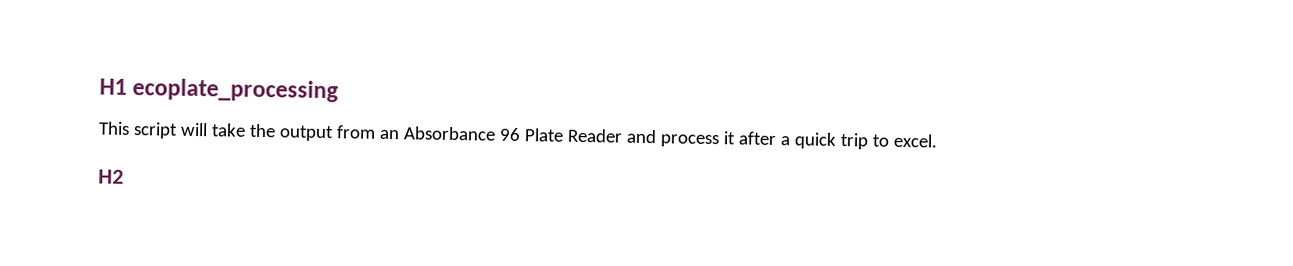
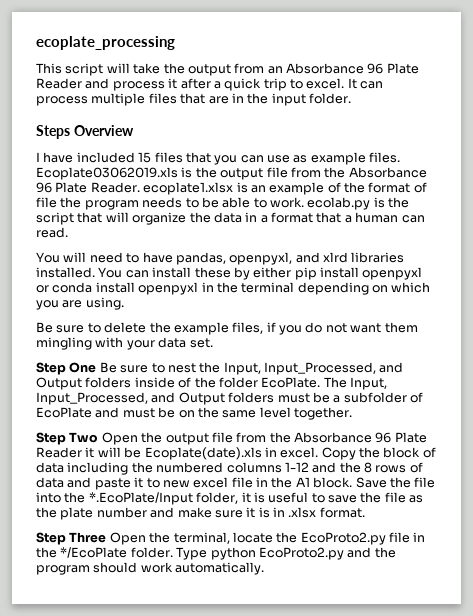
[99,78,127,95] H1 -> (36, 43) none
[98,169,124,184] // H2 -> [347,78,384,89] [36,93,351,106] [36,125,134,139] [36,152,401,165] [36,167,427,180] [36,182,427,195] [36,197,410,210] [36,212,425,225] [36,227,68,238] [36,252,405,265] [36,267,423,280] [36,282,431,295] [36,297,124,310] [36,322,418,335] [36,337,213,350] [36,362,404,375] [36,377,387,390] [36,392,423,405] [36,407,352,420] [36,432,427,445] [36,447,436,460] [36,462,423,475] [36,477,436,490] [36,492,424,505] [36,507,365,520] [36,532,426,545] [36,547,396,560] [36,562,265,575] It can process multiple files that are in the input folder. // Steps Overview // I have included 15 files that you can use as example files. Ecoplate03062019.xls is the output file from the Absorbance 96 Plate Reader. ecoplate1.xlsx is an example of the format of file the program needs to be able to work. ecolab.py is the script that will organize the data in a format that a human can read. // You will need to have pandas, openpyxl, and xlrd libraries installed. You can install these by either pip install openpyxl or conda install openpyxl in the terminal depending on which you are using. // Be sure to delete the example files, if you do not want them mingling with your data set. // Step One Be sure to nest the Input, Input_Processed, and Output folders inside of the folder EcoPlate. The Input, Input_Processed, and Output folders must be a subfolder of EcoPlate and must be on the same level together. // Step Two Open the output file from the Absorbance 96 Plate Reader it will be Ecoplate(date).xls in excel. Copy the block of data including the numbered columns 1-12 and the 8 rows of data and paste it to new excel file in the A1 block. Save the file into the *.EcoPlate/Input folder, it is useful to save the file as the plate number and make sure it is in .xlsx format. // Step Three Open the terminal, locate the EcoProto2.py file in the */EcoPlate folder. Type python EcoProto2.py and the program should work automatically.

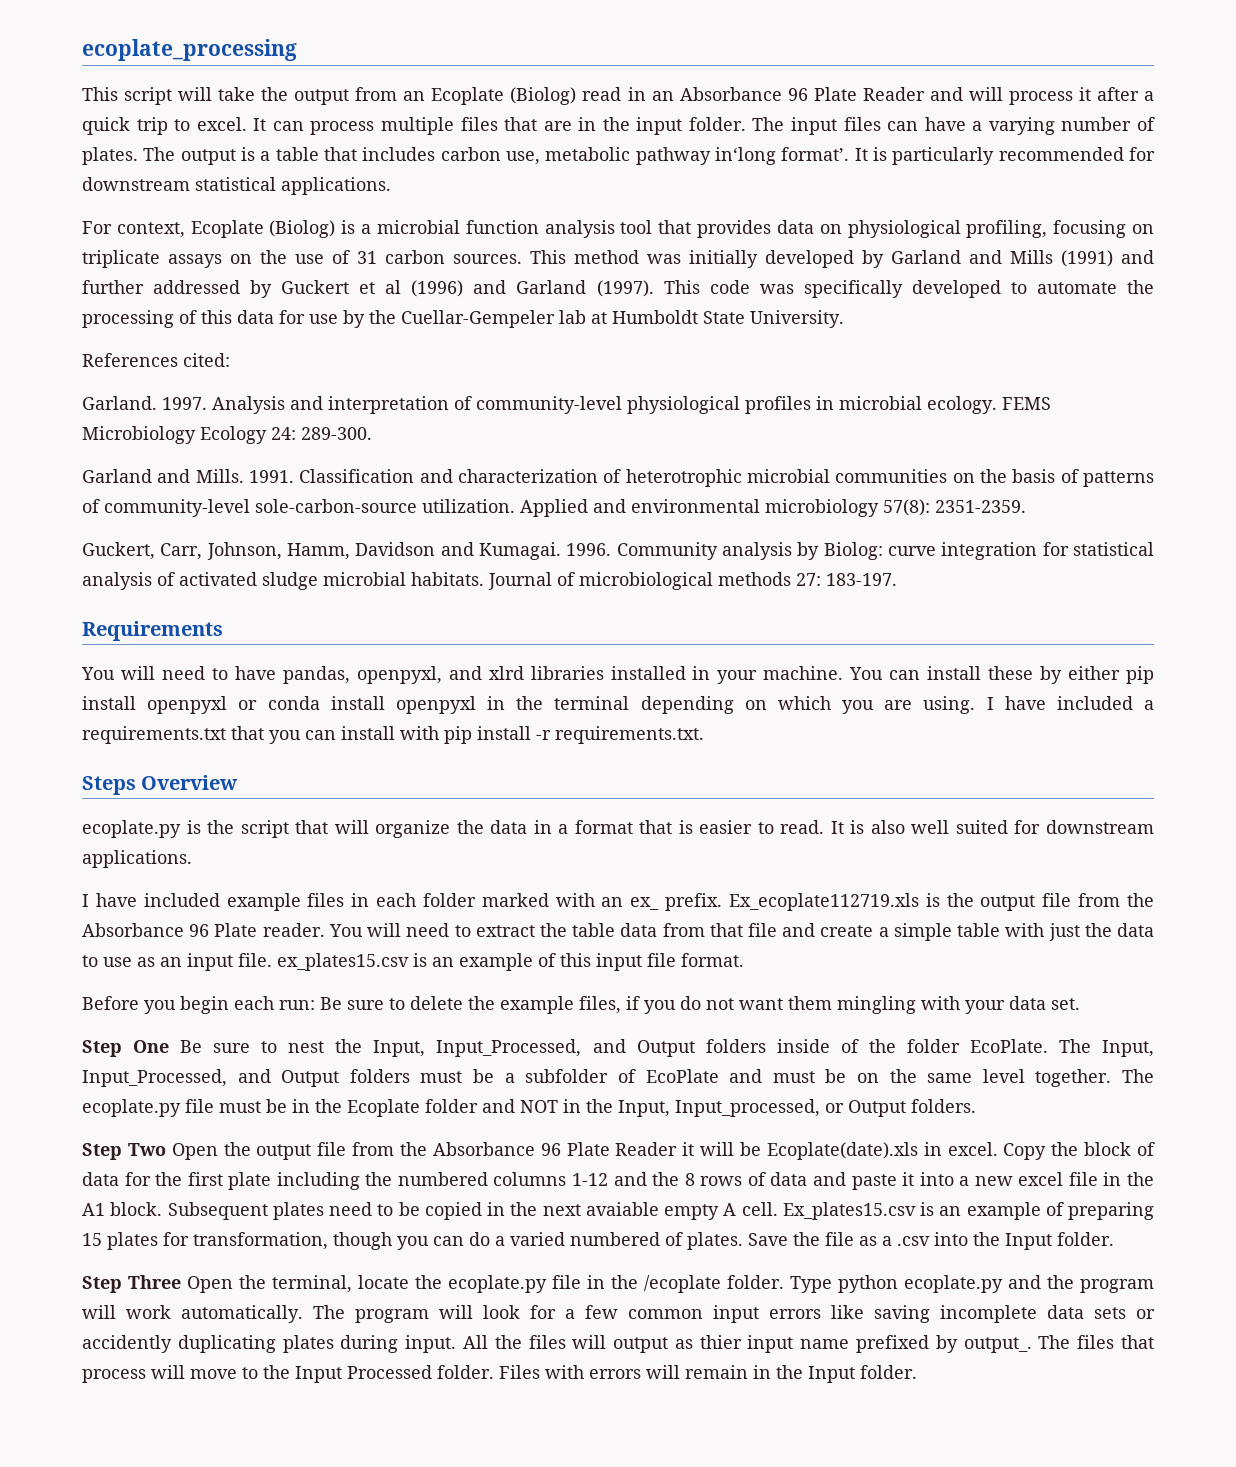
(283, 70) none -> [431,87,674,105] Ecoplate (Biolog) read in an
(110, 83) none -> [968,87,1003,101] will
[36,125,134,139] [36,152,401,165] [36,167,427,180] [36,182,427,195] [36,197,410,210] [36,212,425,225] [36,227,68,238] // Steps Overview // I have included 15 files that you can use as example files. Ecoplate03062019.xls is the output file from the Absorbance 96 Plate Reader. ecoplate1.xlsx is an example of the format of file the program needs to be able to work. ecolab.py is the script that will organize the data in a format that a human can read. -> [752,117,1156,135] [82,147,1156,165] [82,177,391,195] [82,220,1155,238] [82,250,1154,268] [82,280,1154,298] [82,310,844,328] [82,353,230,367] [82,396,1051,414] [82,426,372,444] [82,469,1155,487] [82,499,1026,517] [82,542,1155,560] [82,572,897,590] [82,621,223,641] The input files can have a varying number of plates. The output is a table that includes carbon use, metabolic pathway in‘long format’. It is particularly recommended for downstream statistical applications. // For context, Ecoplate (Biolog) is a microbial function analysis tool that provides data on physiological profiling, focusing on triplicate assays on the use of 31 carbon sources. This method was initially developed by Garland and Mills (1991) and further addressed by Guckert et al (1996) and Garland (1997). This code was specifically developed to automate the processing of this data for use by the Cuellar-Gempeler lab at Humboldt State University. // References cited: // Garland. 1997. Analysis and interpretation of community-level physiological profiles in microbial ecology. FEMS Microbiology Ecology 24: 289-300. // Garland and Mills. 1991. Classification and characterization of heterotrophic microbial communities on the basis of patterns of community-level sole-carbon-source utilization. Applied and environmental microbiology 57(8): 2351-2359. // Guckert, Carr, Johnson, Hamm, Davidson and Kumagai. 1996. Community analysis by Biolog: curve integration for statistical analysis of activated sludge microbial habitats. Journal of microbiological methods 27: 183-197. // Requirements
[36,267,95,278] installed. -> [610,666,844,684] installed in your machine.
(124, 303) // -> [986,696,1154,710] [82,726,704,744] [82,775,239,795] [82,820,1154,838] [82,850,192,868] [82,893,1155,911] [82,923,1155,941] [82,953,744,971] [82,996,315,1014] I have included a requirements.txt that you can install with pip install -r requirements.txt. // Steps Overview // ecoplate.py is the script that will organize the data in a format that is easier to read. It is also well suited for downstream applications. // I have included example files in each folder marked with an ex_ prefix. Ex_ecoplate112719.xls is the output file from the Absorbance 96 Plate reader. You will need to extract the table data from that file and create a simple table with just the data to use as an input file. ex_plates15.csv is an example of this input file format. // Before you begin each run:
(352, 413) none -> [1121,1069,1154,1083] [82,1099,976,1117] The ecoplate.py file must be in the Ecoplate folder and NOT in the Input, Input_processed, or Output folders.
(64, 467) none -> [124,1172,272,1190] for the first plate
[146,478,160,488] to -> [919,1172,970,1186] into a
[355,477,436,488] [36,492,424,505] [36,507,365,520] Save the file into the *.EcoPlate/Input folder, it is useful to save the file as the plate number and make sure it is in .xlsx format. -> [167,1202,1154,1220] [82,1232,1114,1250] Subsequent plates need to be copied in the next avaiable empty A cell. Ex_plates15.csv is an example of preparing 15 plates for transformation, though you can do a varied numbered of plates. Save the file as a .csv into the Input folder.
[300,532,426,545] [36,547,128,558] EcoProto2.py file in the */EcoPlate -> [448,1275,721,1293] ecoplate.py file in the /ecoplate
[258,547,344,560] EcoProto2.py -> [904,1275,1003,1293] ecoplate.py
[93,562,138,573] should -> [82,1305,116,1319] will
(265, 568) none -> [313,1305,1155,1323] [82,1335,1154,1353] [82,1365,917,1383] The program will look for a few common input errors like saving incomplete data sets or accidently duplicating plates during input. All the files will output as thier input name prefixed by output_. The files that process will move to the Input Processed folder. Files with errors will remain in the Input folder.

